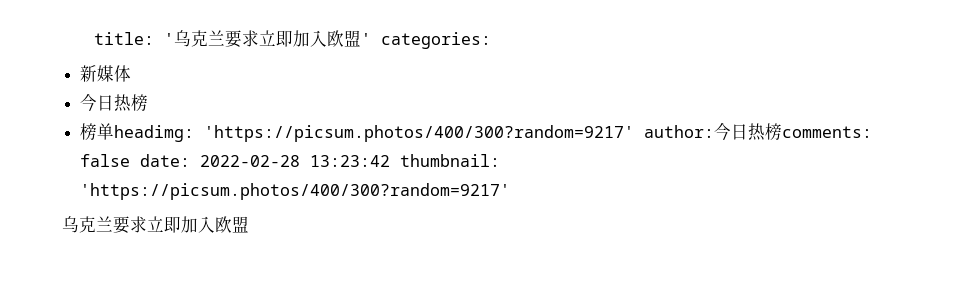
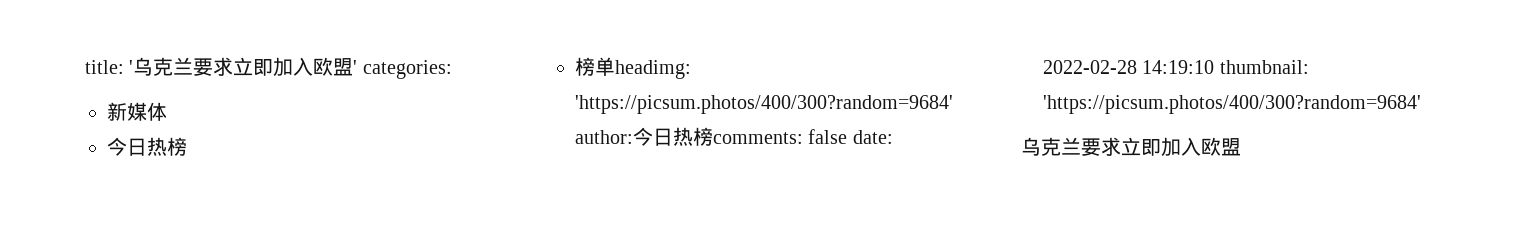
[204,125,635,142] 'https://picsum.photos/400/300?random=9217' -> [575,95,953,114] 'https://picsum.photos/400/300?random=9684'
[310,154,501,167] [80,183,511,200] 13:23:42 thumbnail: 'https://picsum.photos/400/300?random=9217' -> [1142,60,1309,74] [1043,95,1421,114] 14:19:10 thumbnail: 'https://picsum.photos/400/300?random=9684'

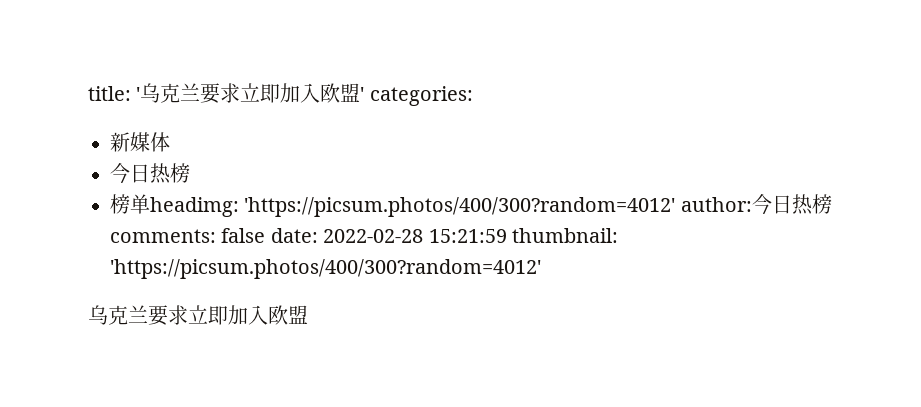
[575,95,953,114] 'https://picsum.photos/400/300?random=9684' -> [244,197,676,217] 'https://picsum.photos/400/300?random=4012'
[1142,60,1309,74] [1043,95,1421,114] 14:19:10 thumbnail: 'https://picsum.photos/400/300?random=9684' -> [428,228,618,243] [110,259,541,279] 15:21:59 thumbnail: 'https://picsum.photos/400/300?random=4012'

